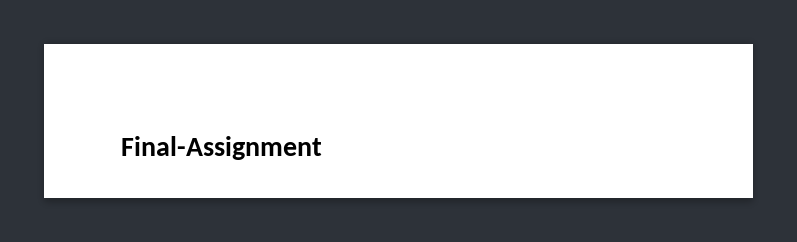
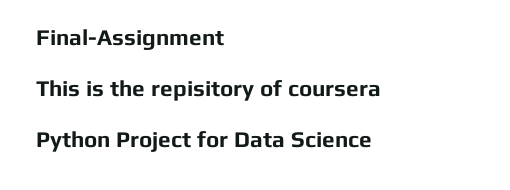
(322, 148) none -> [36,80,382,101] [36,131,373,152] // This is the repisitory of coursera // Python Project for Data Science

